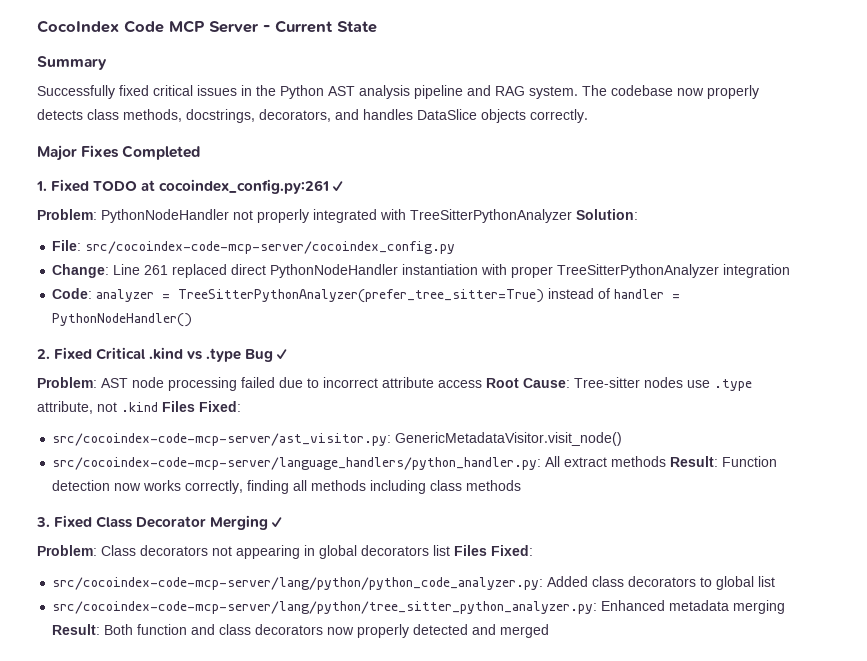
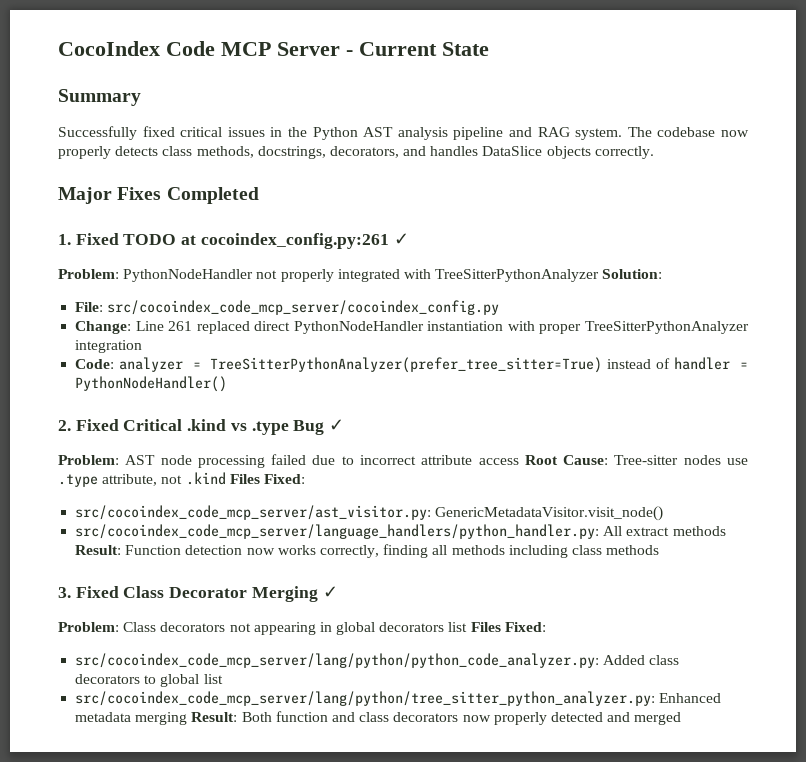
[85,241,456,254] src/cocoindex-code-mcp-server/cocoindex_config.py -> [107,300,500,315] src/cocoindex_code_mcp_server/cocoindex_config.py
[52,433,392,446] src/cocoindex-code-mcp-server/ast_visitor.py: -> [75,505,432,520] src/cocoindex_code_mcp_server/ast_visitor.py:
[52,457,542,470] src/cocoindex-code-mcp-server/language_handlers/python_handler.py: -> [75,524,600,539] src/cocoindex_code_mcp_server/language_handlers/python_handler.py:
[52,577,544,590] src/cocoindex-code-mcp-server/lang/python/python_code_analyzer.py: -> [75,653,600,668] src/cocoindex_code_mcp_server/lang/python/python_code_analyzer.py:
[52,601,598,614] src/cocoindex-code-mcp-server/lang/python/tree_sitter_python_analyzer.py: -> [75,691,656,706] src/cocoindex_code_mcp_server/lang/python/tree_sitter_python_analyzer.py:

